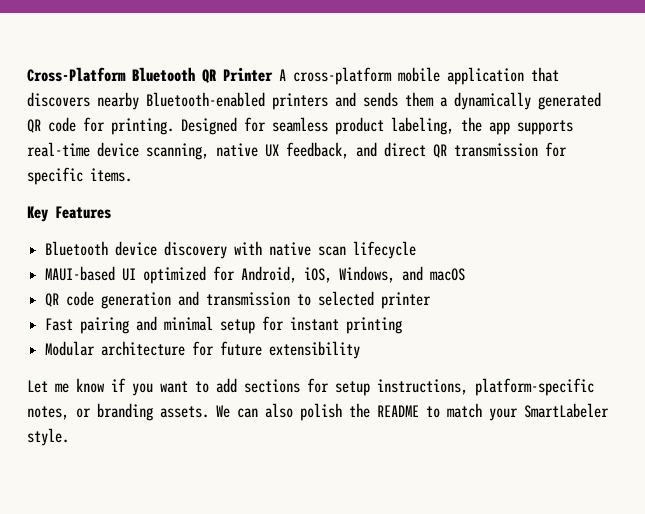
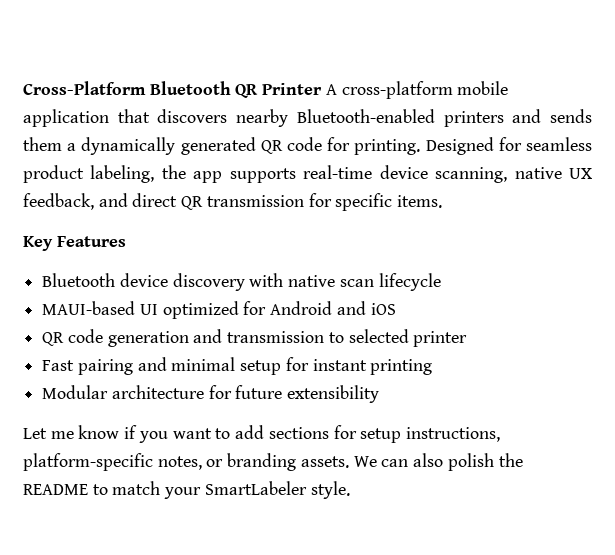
[241,266,466,283] Android, iOS, Windows, and macOS -> [270,301,396,315] Android and iOS

